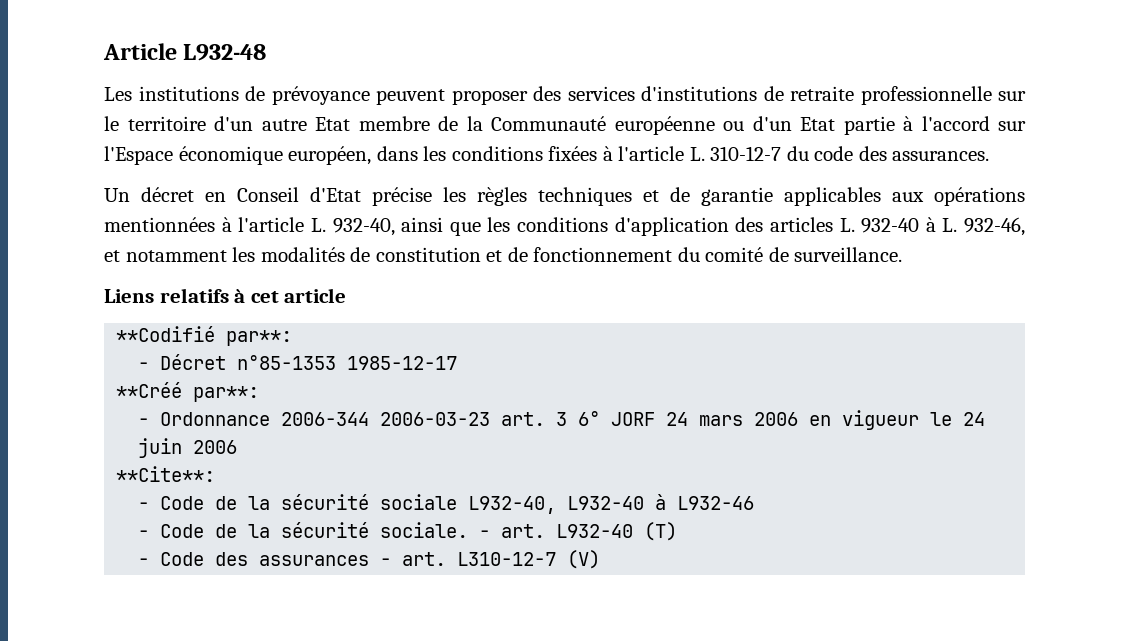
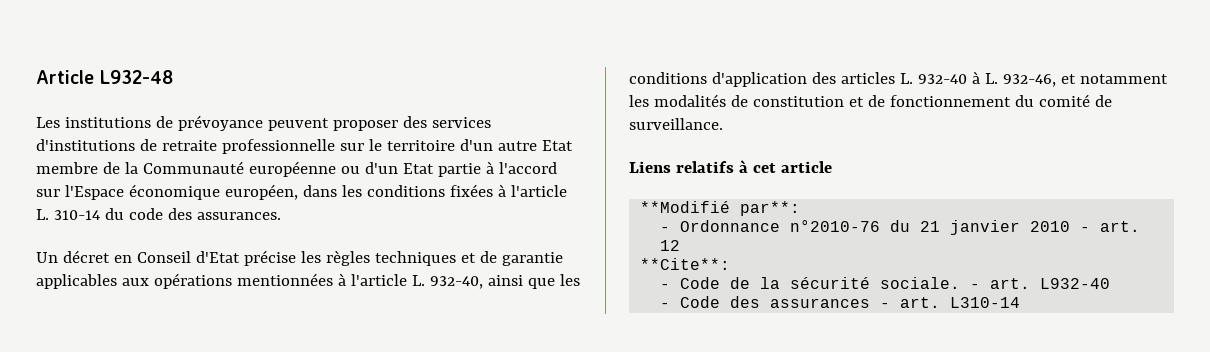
[710,146,782,161] 310-12-7 -> [53,210,100,220] 310-14
[116,326,293,346] [138,354,458,370] [116,382,260,402] [138,410,986,430] [138,438,238,458] [116,466,216,482] [138,494,755,514] **Codifié par**: // - Décret n°85-1353 1985-12-17 // **Créé par**: // - Ordonnance 2006-344 2006-03-23 art. 3 6° JORF 24 mars 2006 en vigueur le 24 juin 2006 // **Cite**: // - Code de la sécurité sociale L932-40, L932-40 à L932-46 -> [640,201,801,216] [660,220,1141,235] [660,240,681,251] [640,258,731,270] **Modifié par**: // - Ordonnance n°2010-76 du 21 janvier 2010 - art. 12 // **Cite**:
[644,522,678,541] (T) -> (1111, 283) none
[457,550,601,569] L310-12-7 (V) -> [950,297,1021,308] L310-14

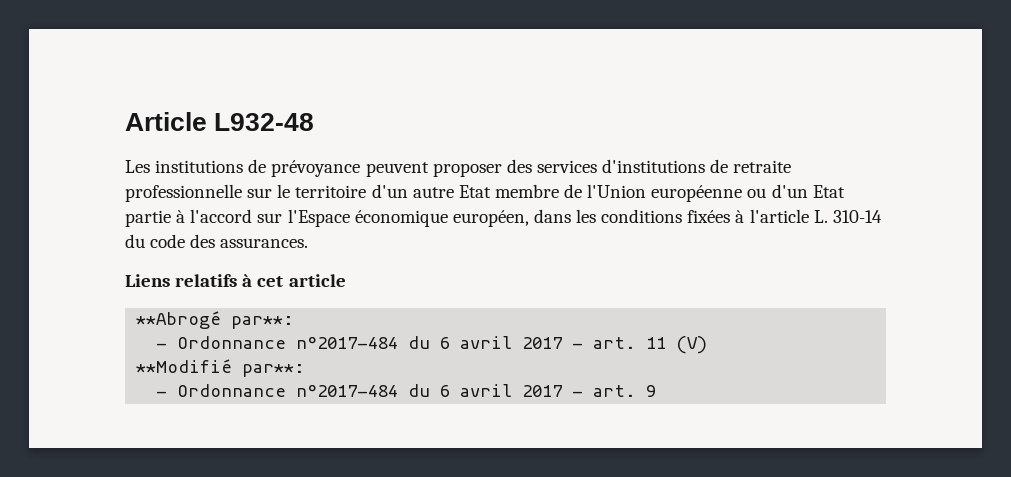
[124,161,244,174] la Communauté -> [587,184,647,198] l'Union
[36,250,563,266] [36,273,580,289] [629,71,1168,87] [629,94,1112,107] [629,118,723,130] // Un décret en Conseil d'Etat précise les règles techniques et de garantie applicables aux opérations mentionnées à l'article L. 932-40, ainsi que les conditions d'application des articles L. 932-40 à L. 932-46, et notamment les modalités de constitution et de fonctionnement du comité de surveillance. -> (309, 243) none
[640,201,801,216] [660,220,1141,235] [660,240,681,251] [640,258,731,270] [660,277,1111,289] [660,296,1021,308] **Modifié par**: // - Ordonnance n°2010-76 du 21 janvier 2010 - art. 12 // **Cite**: // - Code de la sécurité sociale. - art. L932-40 // - Code des assurances - art. L310-14 -> [136,311,295,329] [156,336,708,354] [136,359,306,377] [156,384,657,397] **Abrogé par**: // - Ordonnance n°2017-484 du 6 avril 2017 - art. 11 (V) // **Modifié par**: // - Ordonnance n°2017-484 du 6 avril 2017 - art. 9

